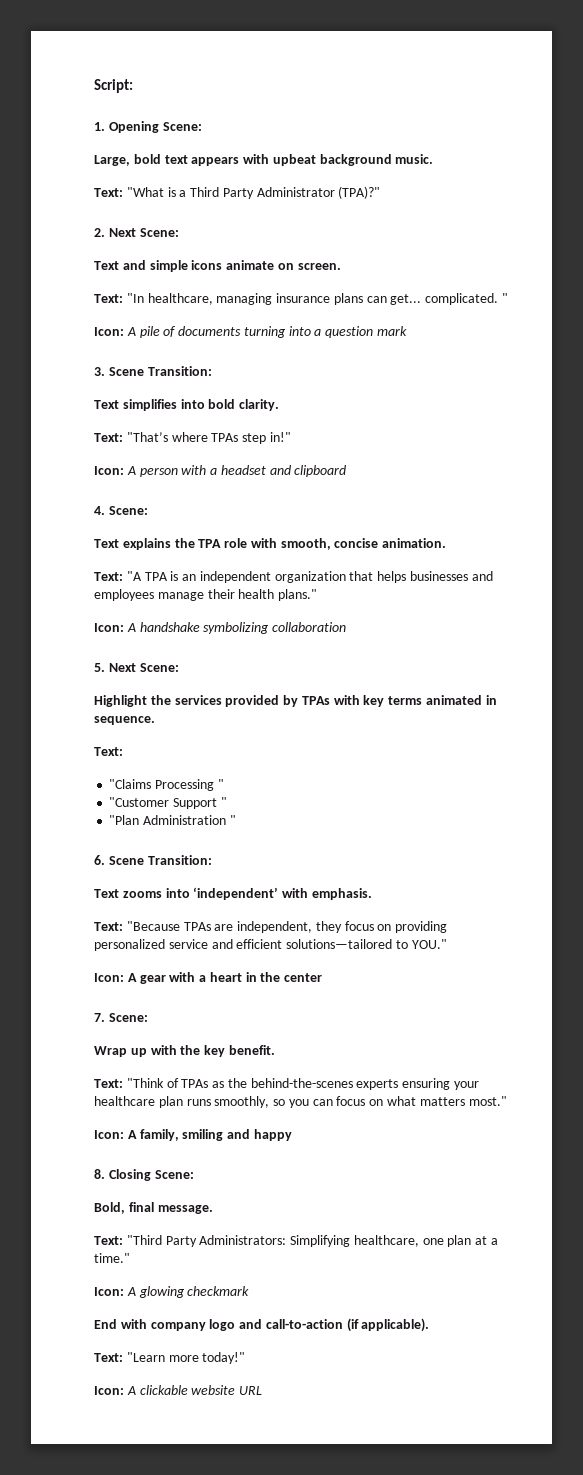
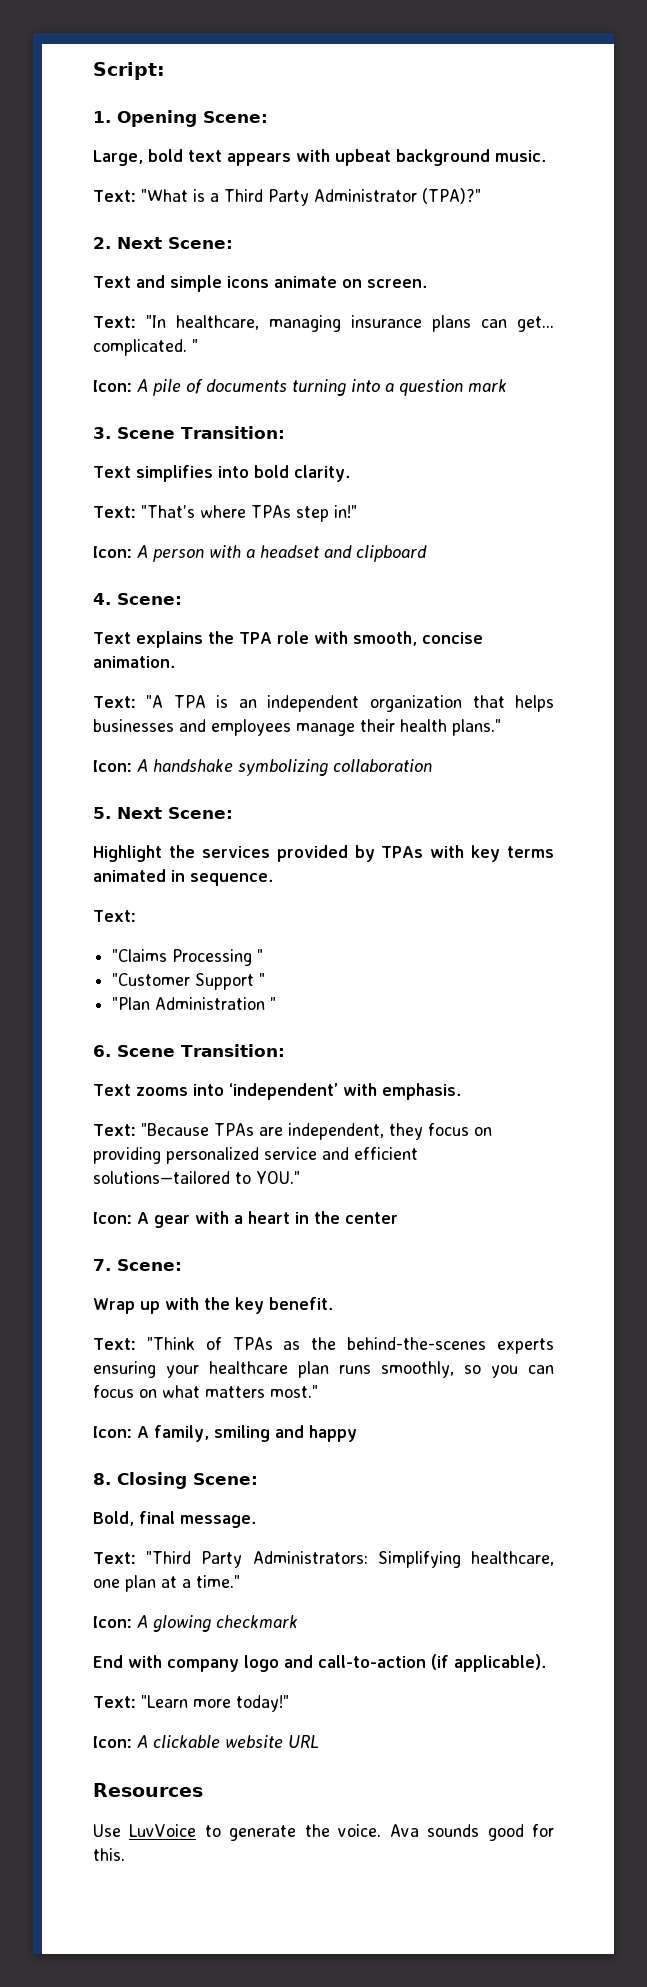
(263, 1390) none -> [93,1783,203,1797] [93,1824,554,1841] [93,1848,125,1861] // Resources // Use LuvVoice to generate the voice. Ava sounds good for this.

